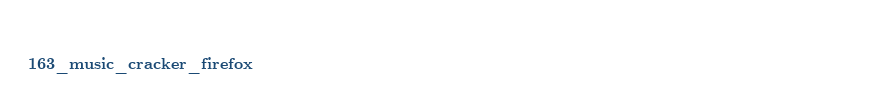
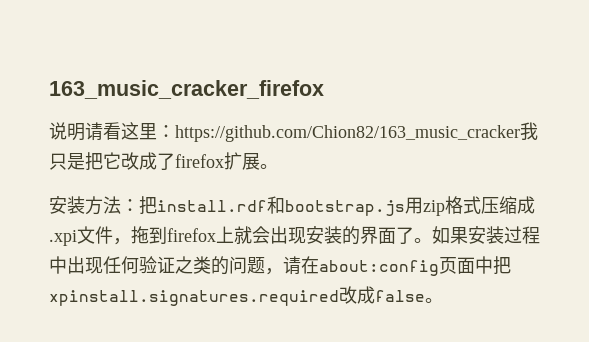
(253, 65) none -> [49,122,538,142] [49,152,278,171] [49,196,535,216] [49,226,540,246] [49,256,511,276] [49,286,443,306] // 说明请看这里：https://github.com/Chion82/163_music_cracker我只是把它改成了firefox扩展。 // 安装方法：把install.rdf和bootstrap.js用zip格式压缩成.xpi文件，拖到firefox上就会出现安装的界面了。如果安装过程中出现任何验证之类的问题，请在about:config页面中把xpinstall.signatures.required改成false。

